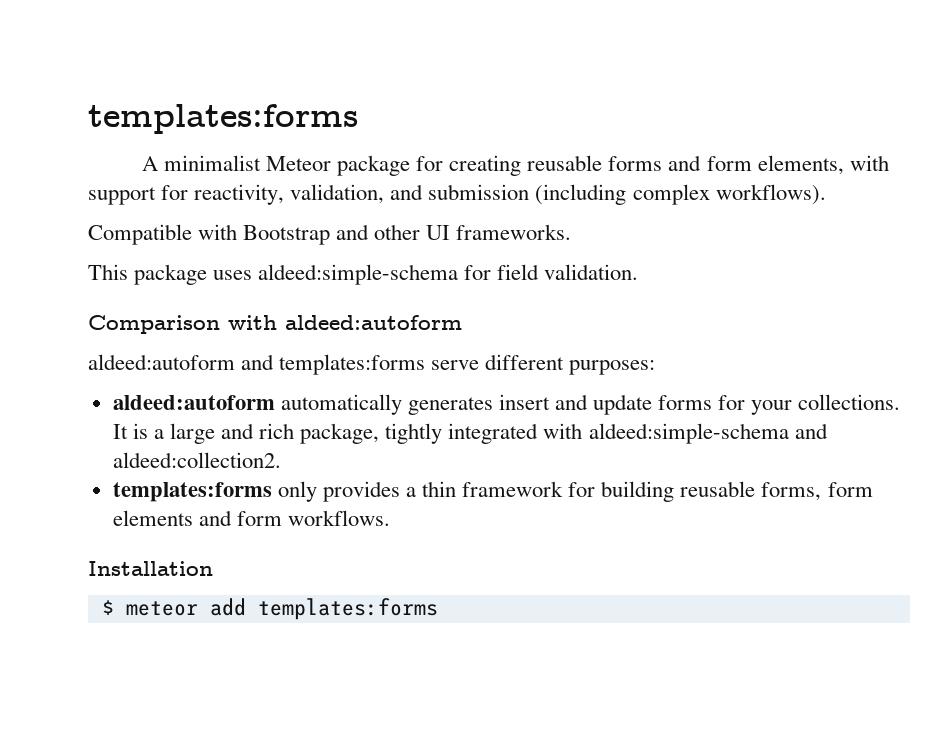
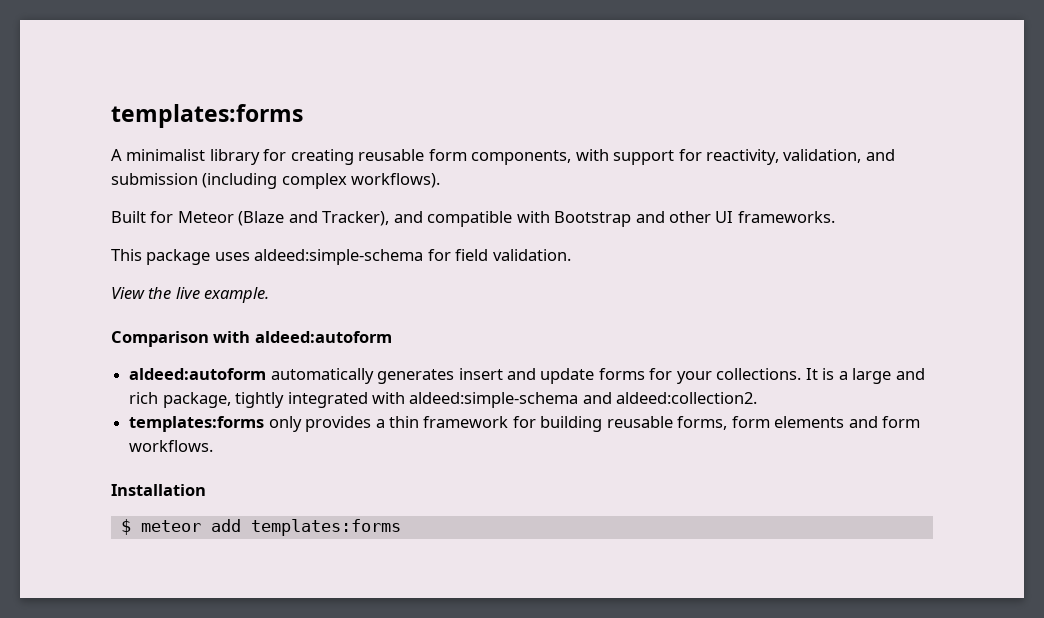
[265,155,411,176] Meteor package -> [209,149,260,165] library
[608,155,844,175] forms and form elements, -> [428,149,572,165] form components,
[88,224,192,245] Compatible -> [111,211,513,227] Built for Meteor (Blaze and Tracker), and compatible
(639, 272) none -> [111,287,270,303] // View the live example.
[88,354,656,375] // aldeed:autoform and templates:forms serve different purposes: -> (392, 337) none

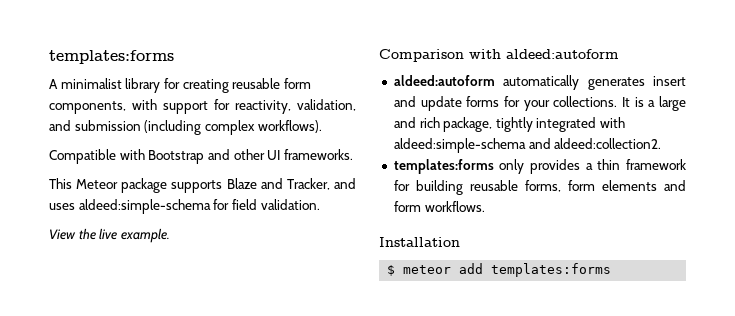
[111,211,513,227] Built for Meteor (Blaze and Tracker), and compatible -> [49,149,116,164] Compatible
[146,249,211,265] package -> [76,178,356,193] Meteor package supports Blaze and Tracker, and

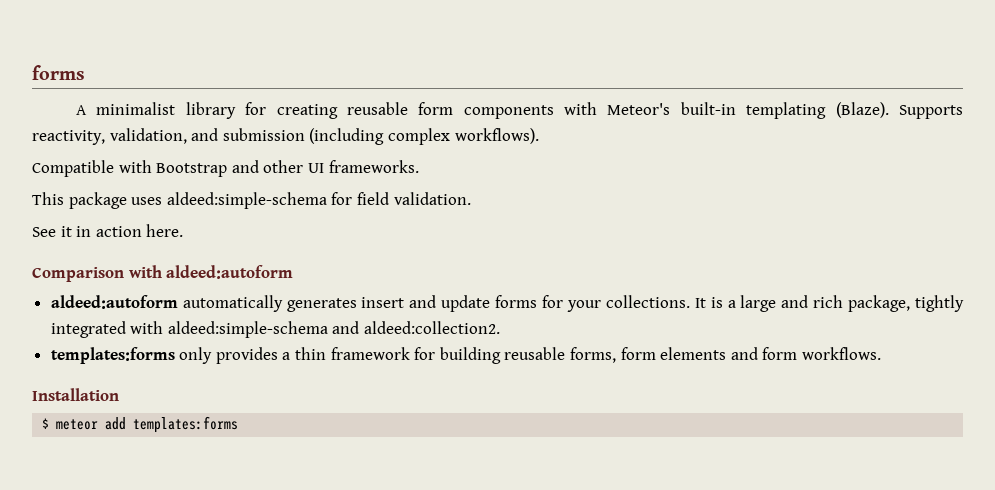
[49,50,174,64] templates:forms -> [32,65,85,80] forms
[49,99,230,114] components, with support for -> [463,102,963,119] components with Meteor's built-in templating (Blaze). Supports
[76,178,356,193] Meteor package supports Blaze and Tracker, and -> [68,192,127,209] package
[49,228,170,243] View the live example. -> [32,224,184,237] See it in action here.

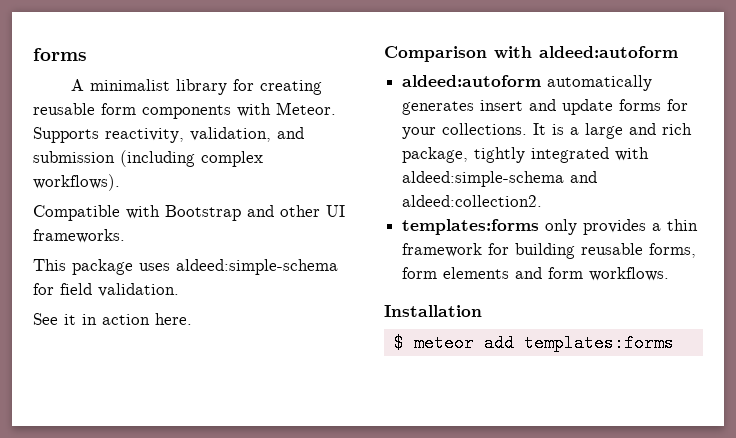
[607,102,889,119] Meteor's built-in templating (Blaze). -> [276,102,336,115] Meteor.

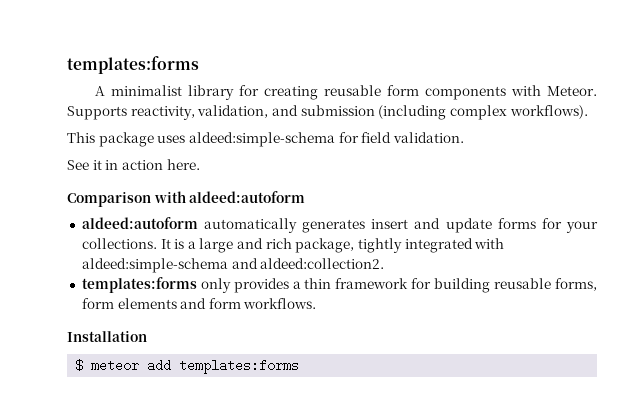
[33,48,87,61] forms -> [67,56,199,74] templates:forms
[33,205,345,221] [33,229,125,243] // Compatible with Bootstrap and other UI frameworks. -> (588, 112) none

